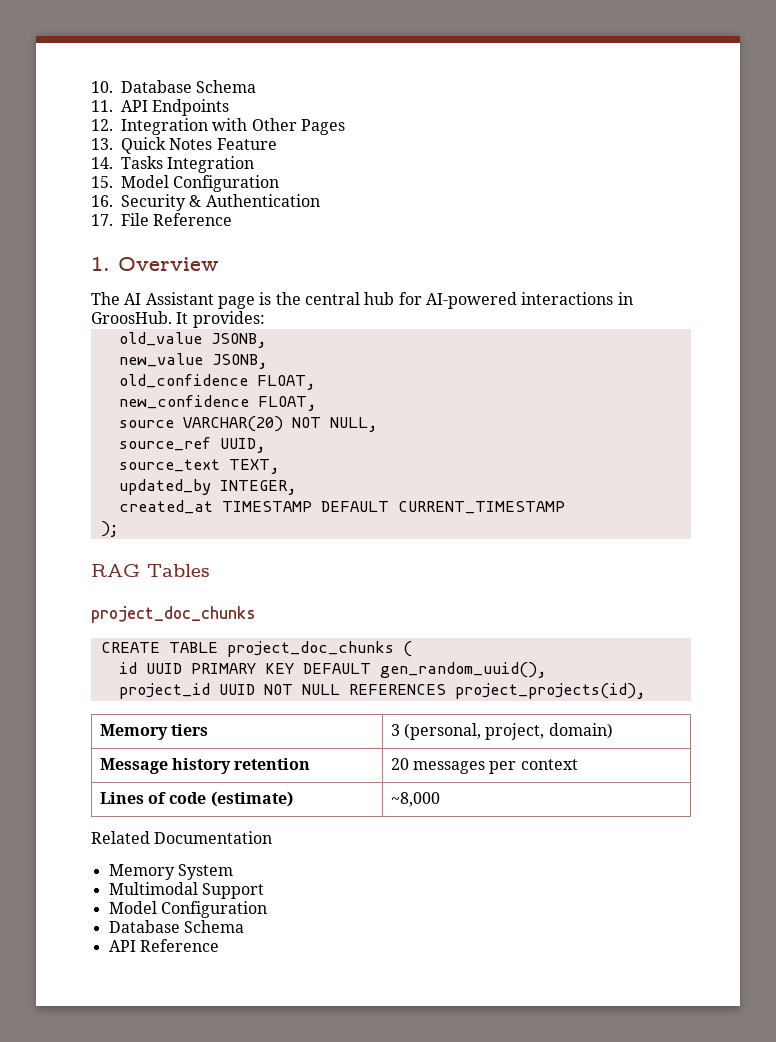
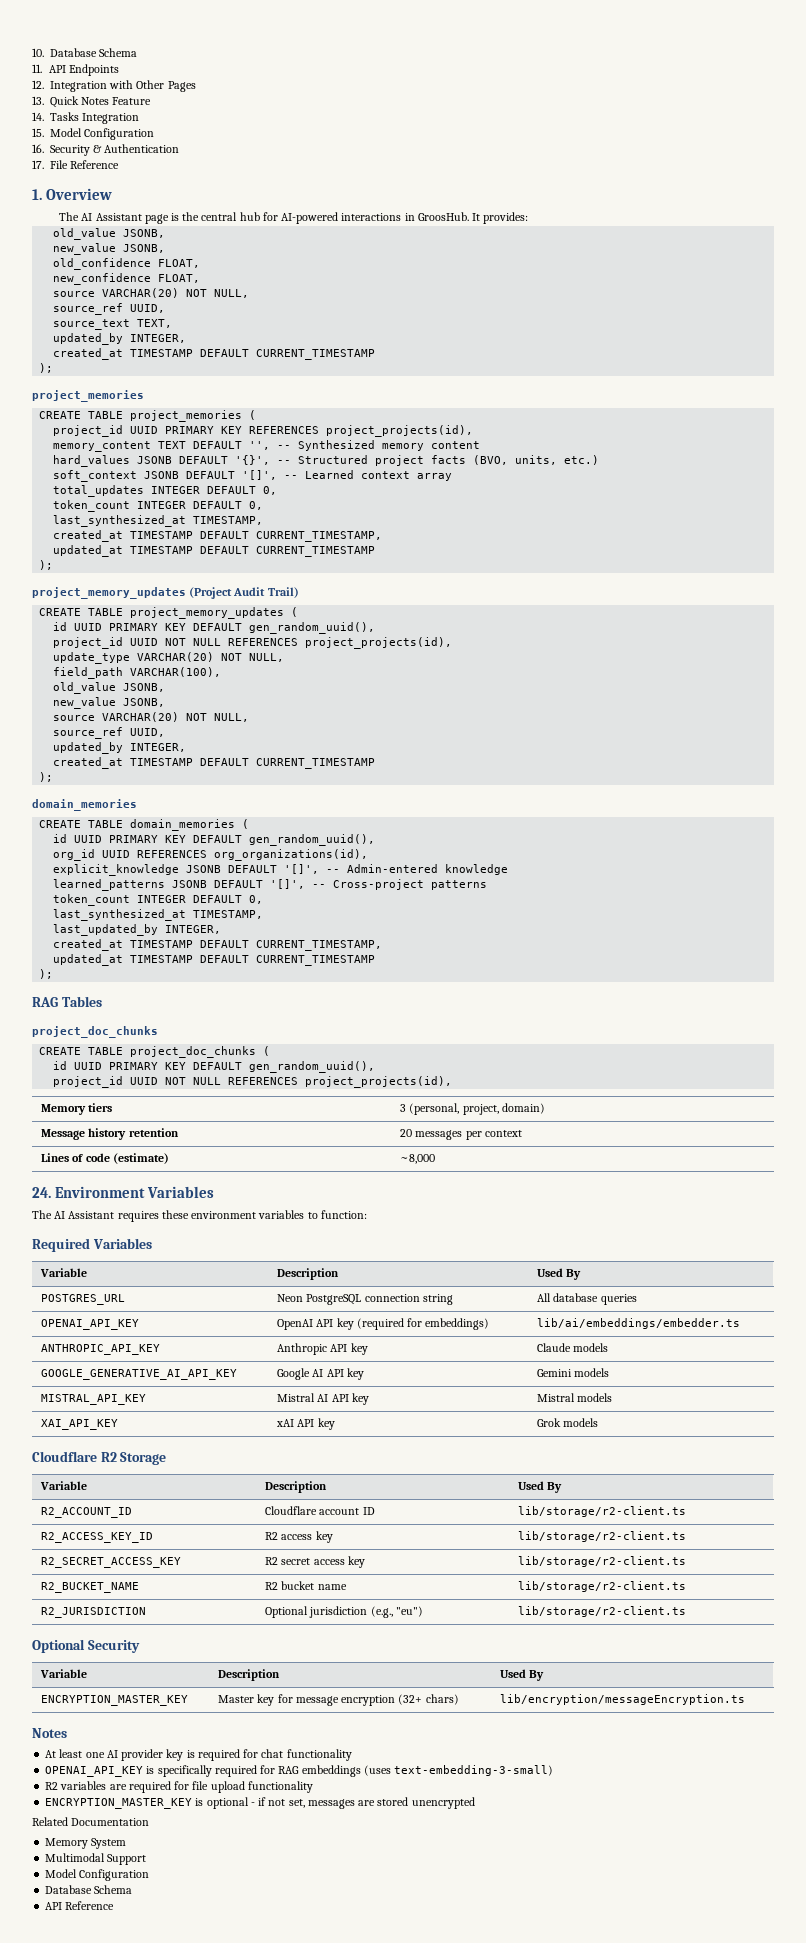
(119, 529) none -> [32,390,144,402] [39,410,257,422] [53,425,474,437] [53,440,481,452] [53,455,600,467] [53,470,453,482] [53,485,278,497] [53,500,264,512] [53,515,264,527] [53,530,383,542] [53,545,376,557] [39,560,54,570] [32,587,299,599] [39,607,299,619] [53,622,376,634] [53,637,453,649] [53,652,285,664] [53,667,222,679] [53,682,166,694] [53,697,166,709] [53,712,250,722] [53,727,166,739] [53,742,187,754] [53,757,376,769] [39,772,54,782] [32,799,137,811] [39,819,250,831] [53,834,376,846] [53,849,369,861] [53,864,509,876] [53,879,488,891] [53,894,264,906] [53,909,264,921] [53,924,222,936] [53,939,383,951] [53,954,376,966] [39,969,54,979] // project_memories // CREATE TABLE project_memories ( // project_id UUID PRIMARY KEY REFERENCES project_projects(id), // memory_content TEXT DEFAULT '', -- Synthesized memory content // hard_values JSONB DEFAULT '{}', -- Structured project facts (BVO, units, etc.) // soft_context JSONB DEFAULT '[]', -- Learned context array // total_updates INTEGER DEFAULT 0, // token_count INTEGER DEFAULT 0, // last_synthesized_at TIMESTAMP, // created_at TIMESTAMP DEFAULT CURRENT_TIMESTAMP, // updated_at TIMESTAMP DEFAULT CURRENT_TIMESTAMP // ); // project_memory_updates (Project Audit Trail) // CREATE TABLE project_memory_updates ( // id UUID PRIMARY KEY DEFAULT gen_random_uuid(), // project_id UUID NOT NULL REFERENCES project_projects(id), // update_type VARCHAR(20) NOT NULL, // field_path VARCHAR(100), // old_value JSONB, // new_value JSONB, // source VARCHAR(20) NOT NULL, // source_ref UUID, // updated_by INTEGER, // created_at TIMESTAMP DEFAULT CURRENT_TIMESTAMP // ); // domain_memories // CREATE TABLE domain_memories ( // id UUID PRIMARY KEY DEFAULT gen_random_uuid(), // org_id UUID REFERENCES org_organizations(id), // explicit_knowledge JSONB DEFAULT '[]', -- Admin-entered knowledge // learned_patterns JSONB DEFAULT '[]', -- Cross-project patterns // token_count INTEGER DEFAULT 0, // last_synthesized_at TIMESTAMP, // last_updated_by INTEGER, // created_at TIMESTAMP DEFAULT CURRENT_TIMESTAMP, // updated_at TIMESTAMP DEFAULT CURRENT_TIMESTAMP // );
(440, 799) none -> [32,1186,215,1198] [32,1210,367,1222] [32,1238,152,1252] [40,1268,88,1277] [277,1268,340,1280] [537,1268,582,1280] [41,1294,126,1305] [277,1294,453,1305] [537,1293,637,1305] [41,1319,140,1330] [277,1318,490,1330] [537,1318,741,1329] [41,1344,161,1355] [277,1343,368,1355] [537,1343,609,1352] [41,1369,238,1380] [277,1368,364,1380] [537,1368,610,1377] [41,1394,147,1405] [277,1393,369,1405] [537,1393,613,1402] [41,1419,119,1430] [276,1418,335,1430] [537,1418,599,1427] [32,1451,167,1465] [40,1481,88,1490] [265,1481,328,1493] [518,1481,563,1493] [41,1507,133,1518] [265,1506,375,1515] [518,1506,687,1517] [41,1532,154,1543] [265,1531,333,1543] [518,1531,687,1542] [41,1557,182,1568] [265,1556,365,1568] [518,1556,687,1567] [41,1582,140,1593] [265,1581,347,1590] [518,1581,687,1592] [41,1607,147,1618] [265,1606,423,1618] [518,1606,687,1617] [32,1639,140,1653] [40,1669,88,1678] [218,1669,281,1681] [500,1669,545,1681] [41,1695,189,1706] [218,1694,459,1706] [500,1694,746,1705] [32,1728,67,1738] [45,1749,352,1761] [45,1765,554,1777] [45,1781,313,1793] [45,1797,475,1809] // 24. Environment Variables // The AI Assistant requires these environment variables to function: // Required Variables // Variable | Description | Used By // POSTGRES_URL | Neon PostgreSQL connection string | All database queries // OPENAI_API_KEY | OpenAI API key (required for embeddings) | lib/ai/embeddings/embedder.ts // ANTHROPIC_API_KEY | Anthropic API key | Claude models // GOOGLE_GENERATIVE_AI_API_KEY | Google AI API key | Gemini models // MISTRAL_API_KEY | Mistral AI API key | Mistral models // XAI_API_KEY | xAI API key | Grok models // Cloudflare R2 Storage // Variable | Description | Used By // R2_ACCOUNT_ID | Cloudflare account ID | lib/storage/r2-client.ts // R2_ACCESS_KEY_ID | R2 access key | lib/storage/r2-client.ts // R2_SECRET_ACCESS_KEY | R2 secret access key | lib/storage/r2-client.ts // R2_BUCKET_NAME | R2 bucket name | lib/storage/r2-client.ts // R2_JURISDICTION | Optional jurisdiction (e.g., "eu") | lib/storage/r2-client.ts // Optional Security // Variable | Description | Used By // ENCRYPTION_MASTER_KEY | Master key for message encryption (32+ chars) | lib/encryption/messageEncryption.ts // Notes // At least one AI provider key is required for chat functionality // OPENAI_API_KEY is specifically required for RAG embeddings (uses text-embedding-3-small) // R2 variables are required for file upload functionality // ENCRYPTION_MASTER_KEY is optional - if not set, messages are stored unencrypted

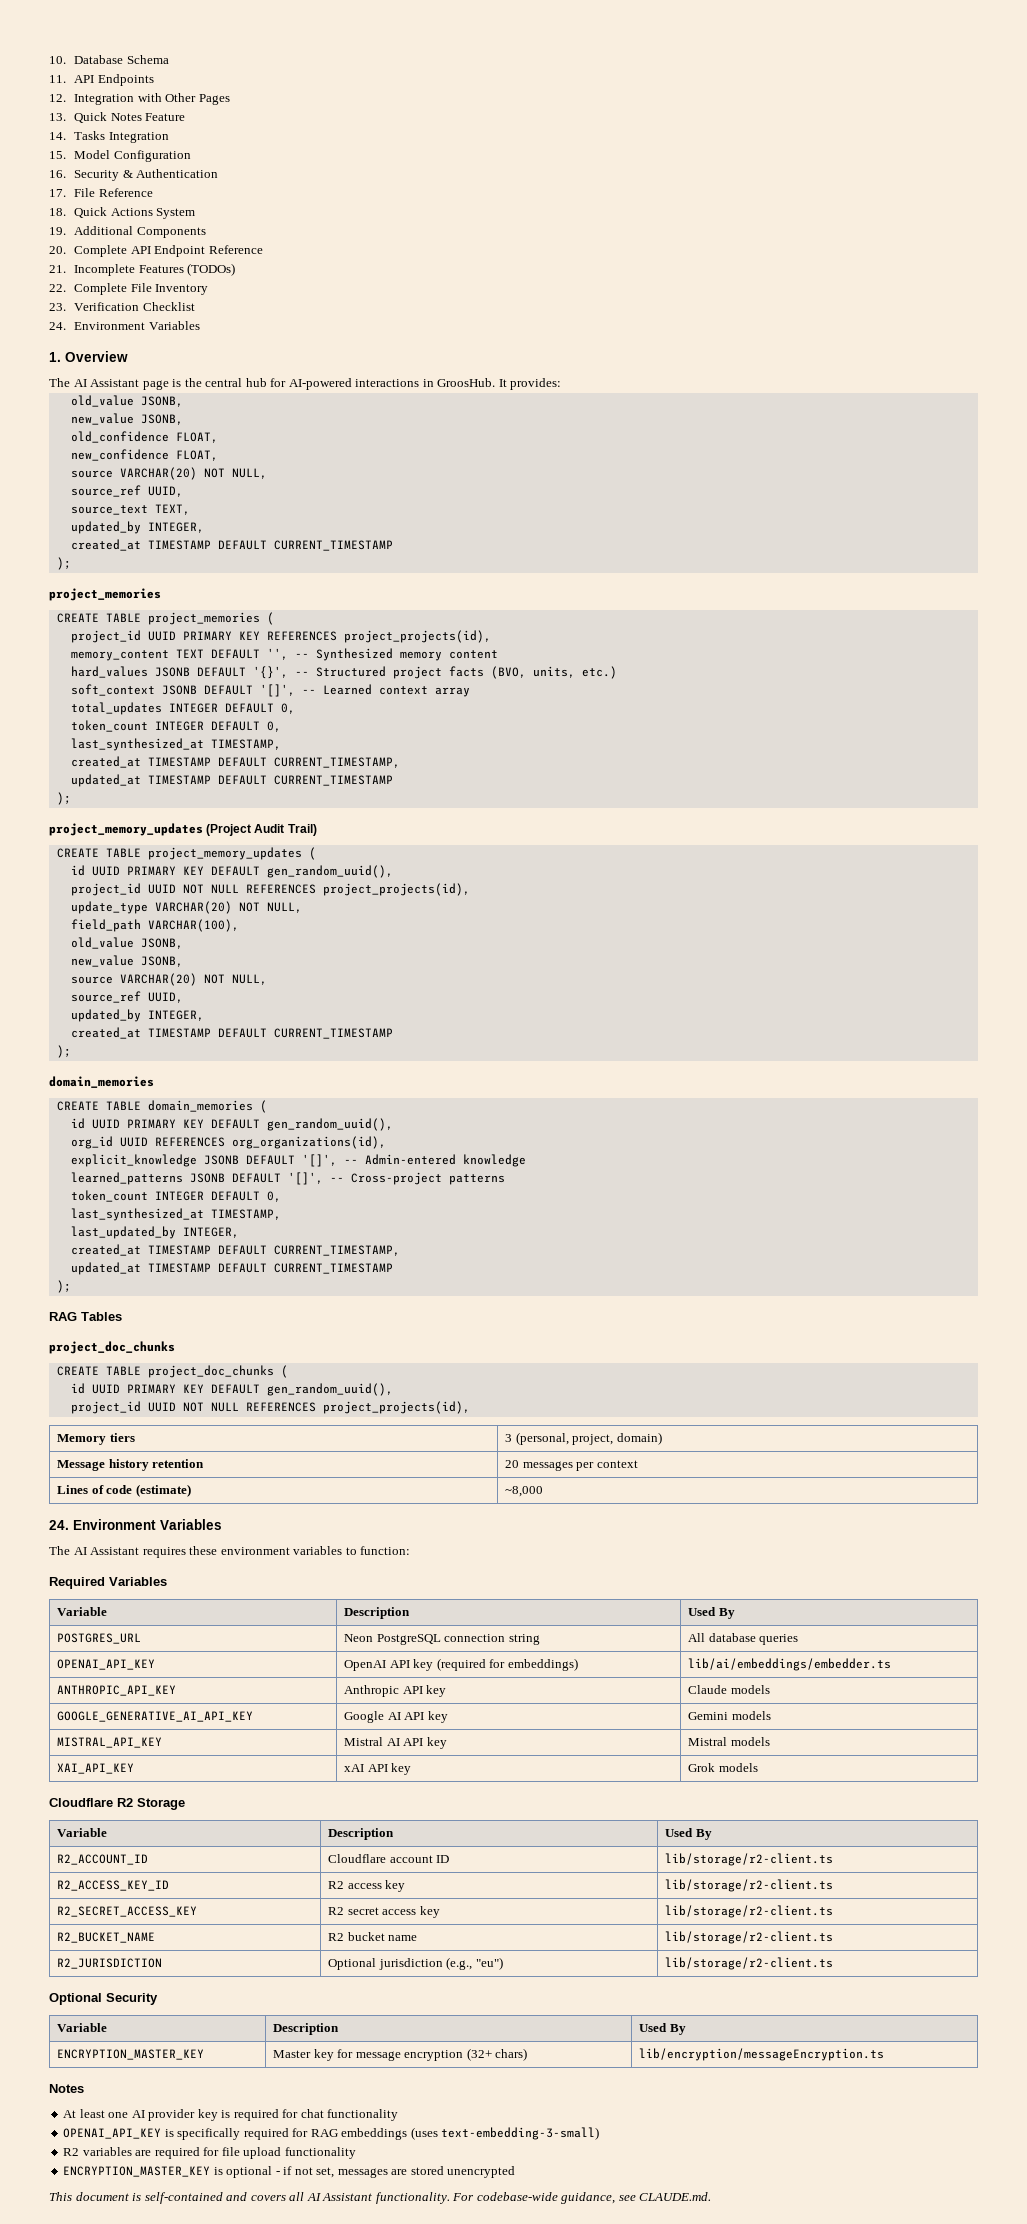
(120, 164) none -> [49,207,196,219] [49,226,206,238] [49,245,263,257] [49,263,236,276] [49,283,209,295] [49,302,195,311] [49,321,200,330] // 18. Quick Actions System // 19. Additional Components // 20. Complete API Endpoint Reference // 21. Incomplete Features (TODOs) // 22. Complete File Inventory // 23. Verification Checklist // 24. Environment Variables
[32,1817,150,1826] [45,1838,127,1849] [45,1853,147,1865] [45,1869,150,1881] [45,1885,133,1894] [45,1901,115,1910] Related Documentation // Memory System // Multimodal Support // Model Configuration // Database Schema // API Reference -> [49,2192,712,2204] This document is self-contained and covers all AI Assistant functionality. For codebase-wide guidance, see CLAUDE.md.

